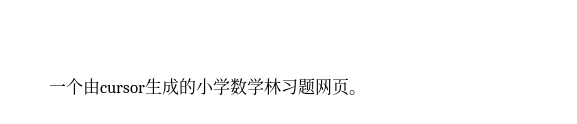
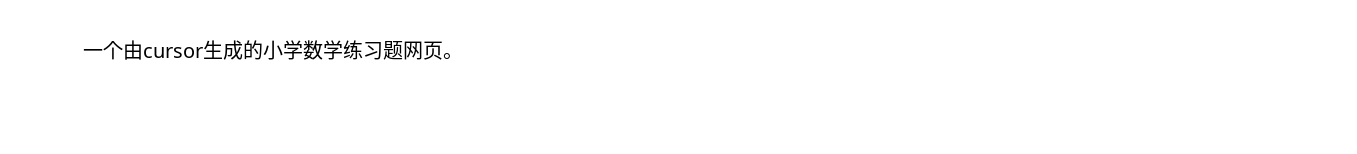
[264,78,281,95] 林 -> [343,40,363,60] 练

